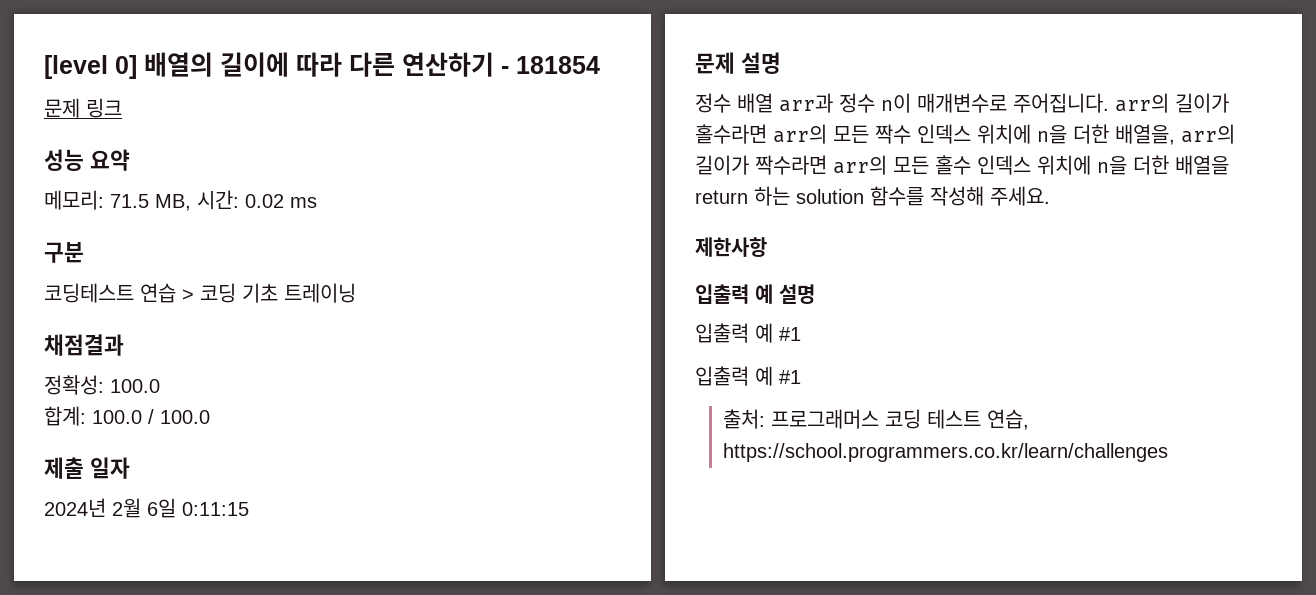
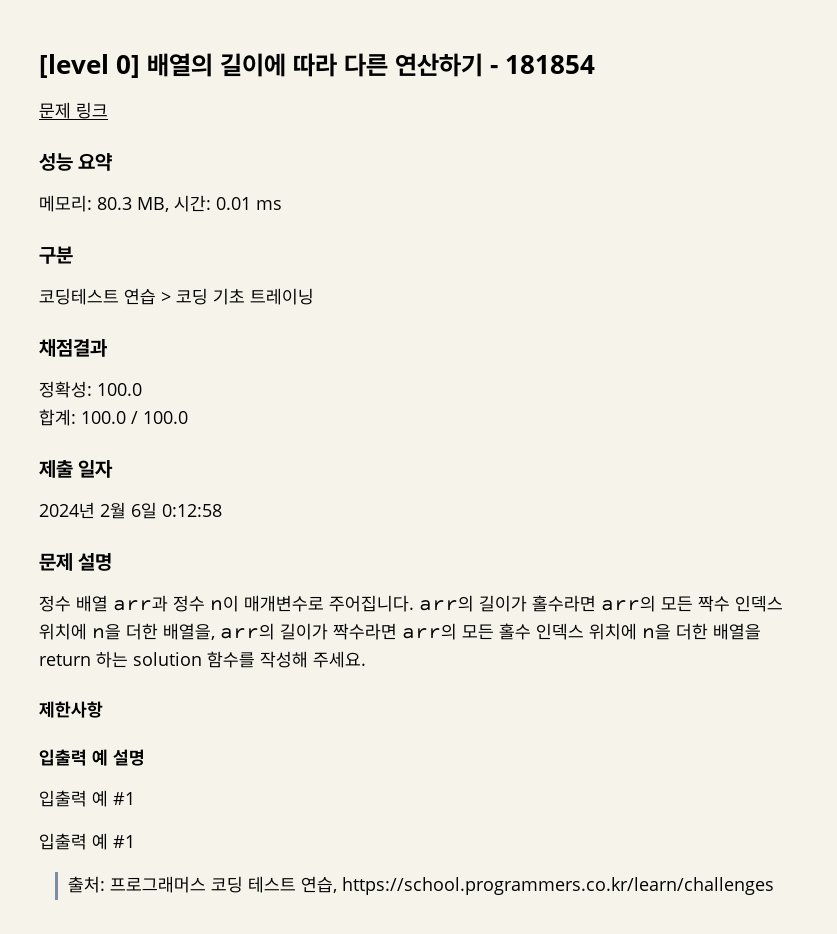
[110,194,149,208] 71.5 -> [97,197,132,210] 80.3
[245,194,284,208] 0.02 -> [215,197,251,210] 0.01
[182,502,249,516] 0:11:15 -> [162,504,222,517] 0:12:58

